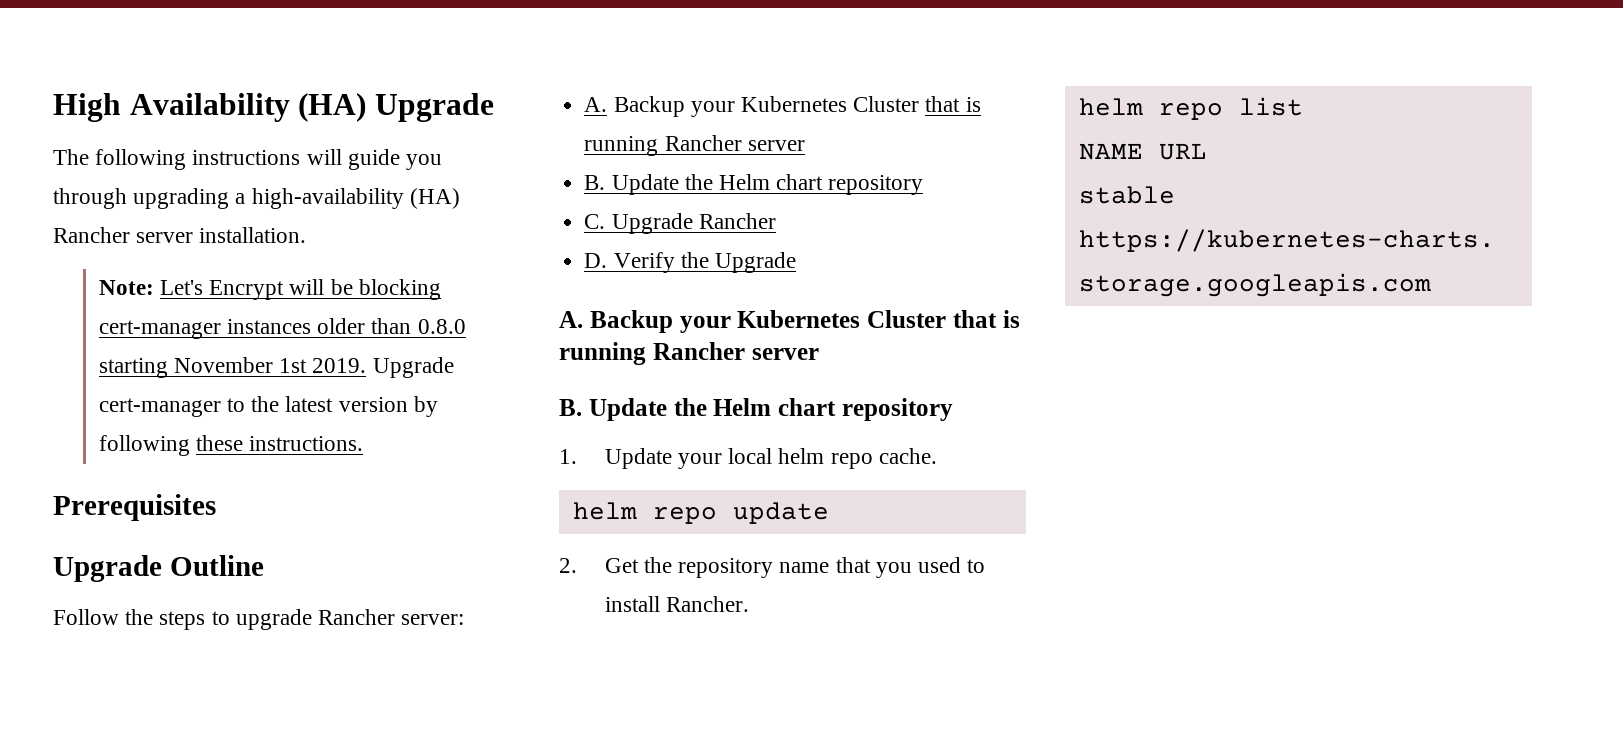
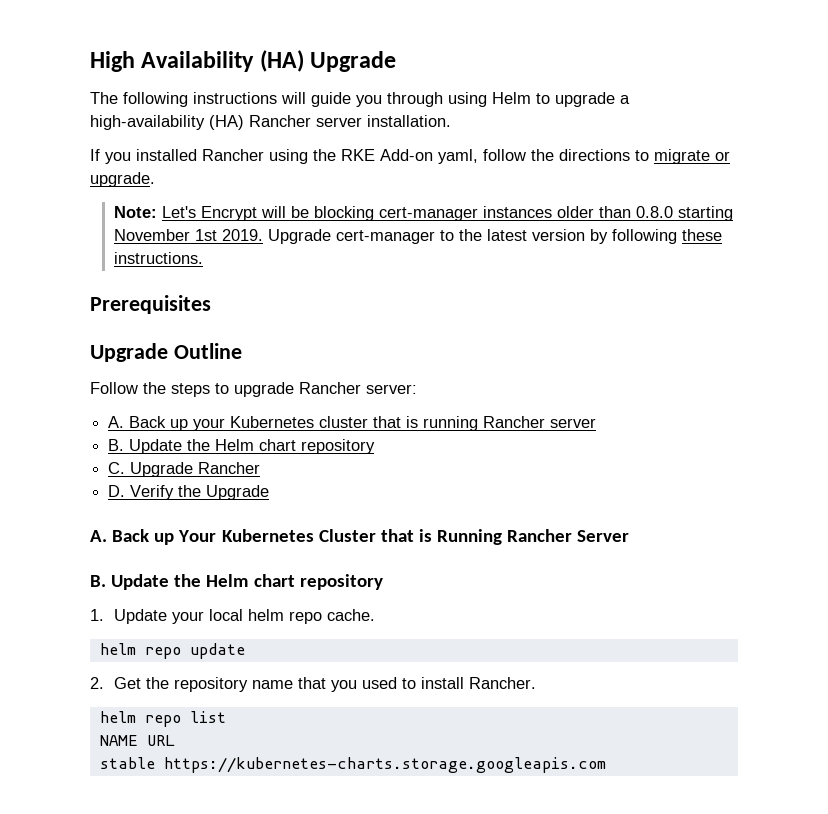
[133,188,230,209] upgrading -> [448,92,615,107] using Helm to upgrade
(307, 235) none -> [90,149,730,164] [90,172,155,187] // If you installed Rancher using the RKE Add-on yaml, follow the directions to migrate or upgrade.
[613,96,920,117] Backup your Kubernetes Cluster -> [129,416,369,431] Back up your Kubernetes cluster
[589,310,1020,333] [559,342,819,365] Backup your Kubernetes Cluster that is running Rancher server -> [112,529,630,545] Back up Your Kubernetes Cluster that is Running Rancher Server

